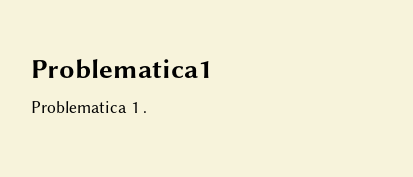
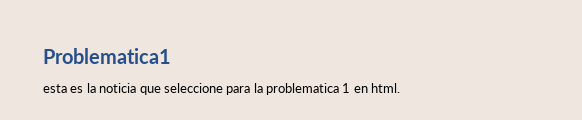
[31,101,148,113] Problematica 1 . -> [43,83,401,95] esta es la noticia que seleccione para la problematica 1 en html.

